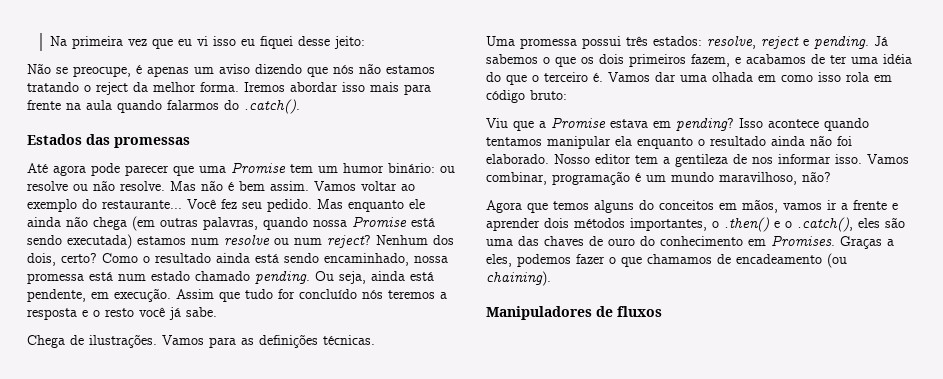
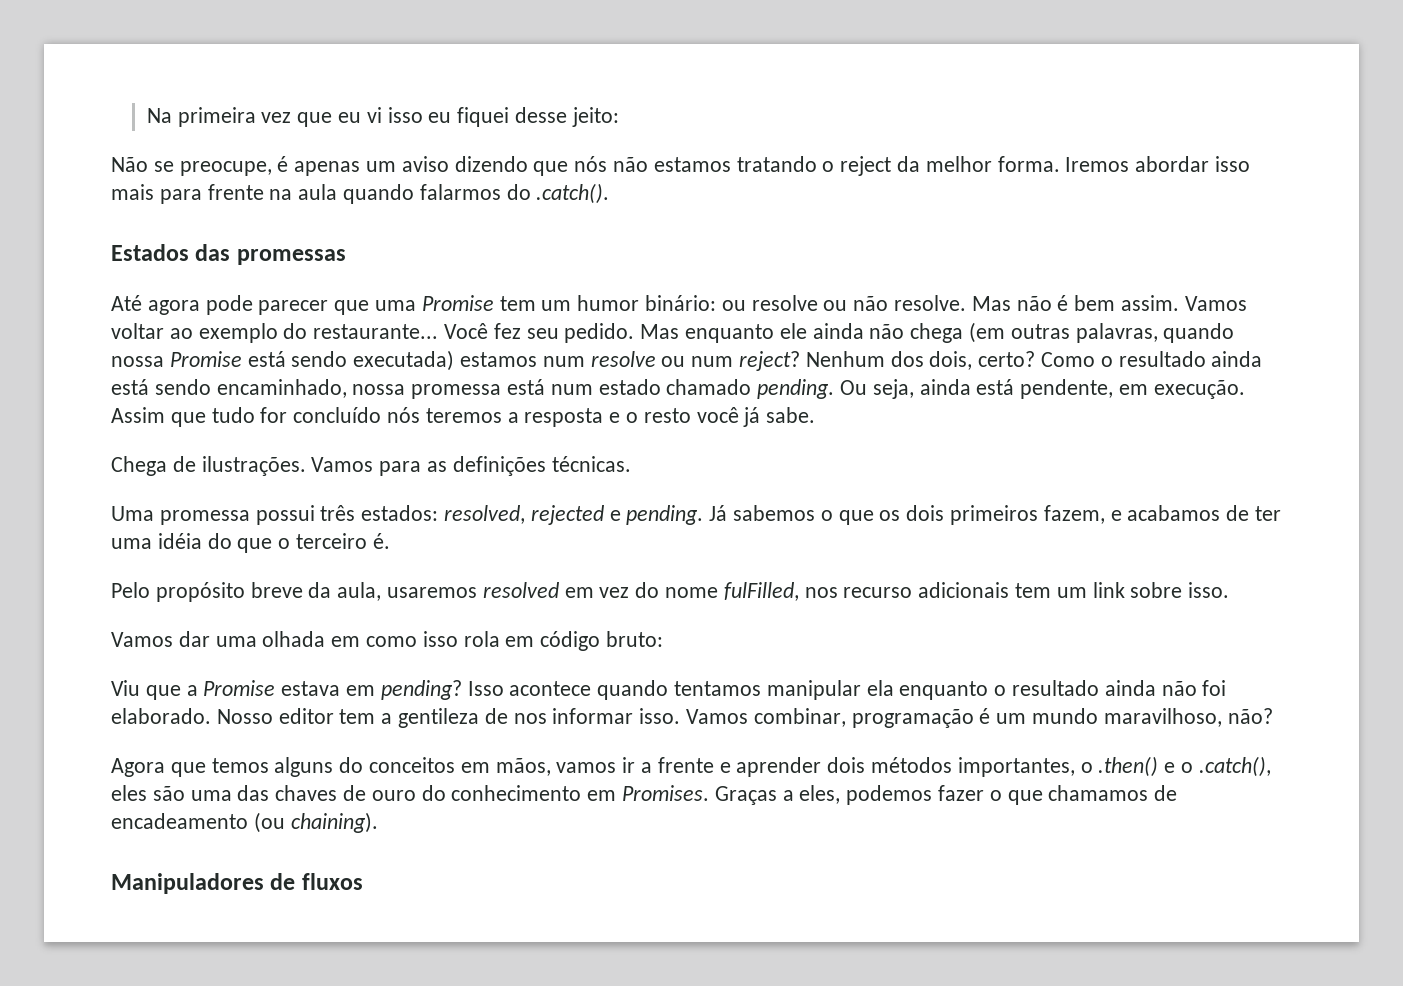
[707,36,799,49] resolve, reject -> [444,505,604,525] resolved, rejected
(603, 77) none -> [111,582,1230,602] // Pelo propósito breve da aula, usaremos resolved em vez do nome fulFilled, nos recurso adicionais tem um link sobre isso. //

